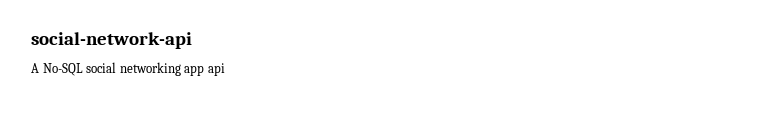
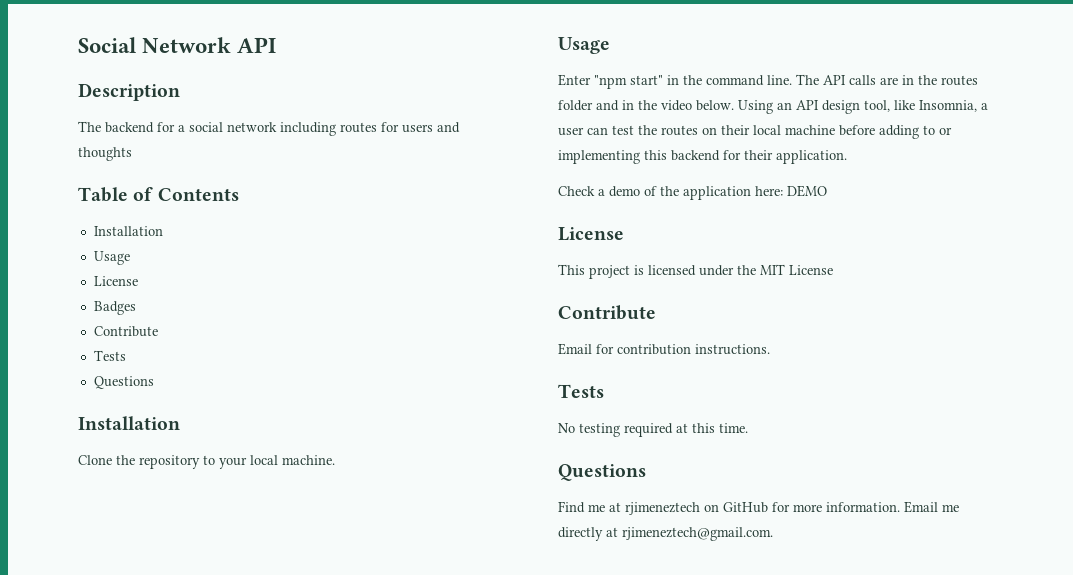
[31,32,192,49] [31,62,225,76] social-network-api // A No-SQL social networking app api -> [78,37,277,53] [78,83,180,101] [78,121,460,136] [78,147,132,161] [78,187,239,202] [93,226,163,236] [93,251,130,265] [93,276,138,286] [93,301,136,315] [93,326,158,337] [93,350,126,361] [93,376,154,389] [78,416,180,430] [78,455,335,469] [558,37,610,54] [558,74,978,89] [558,100,988,114] [558,125,952,139] [558,150,847,164] [558,185,827,200] [558,227,624,241] [558,264,833,279] [558,305,656,320] [558,343,770,355] [558,384,604,398] [558,423,748,437] [558,464,646,481] [558,501,959,515] [558,527,773,541] Social Network API // Description // The backend for a social network including routes for users and thoughts // Table of Contents // Installation // Usage // License // Badges // Contribute // Tests // Questions // Installation // Clone the repository to your local machine. // Usage // Enter "npm start" in the command line. The API calls are in the routes folder and in the video below. Using an API design tool, like Insomnia, a user can test the routes on their local machine before adding to or implementing this backend for their application. // Check a demo of the application here: DEMO // License // This project is licensed under the MIT License // Contribute // Email for contribution instructions. // Tests // No testing required at this time. // Questions // Find me at rjimeneztech on GitHub for more information. Email me directly at rjimeneztech@gmail.com.

